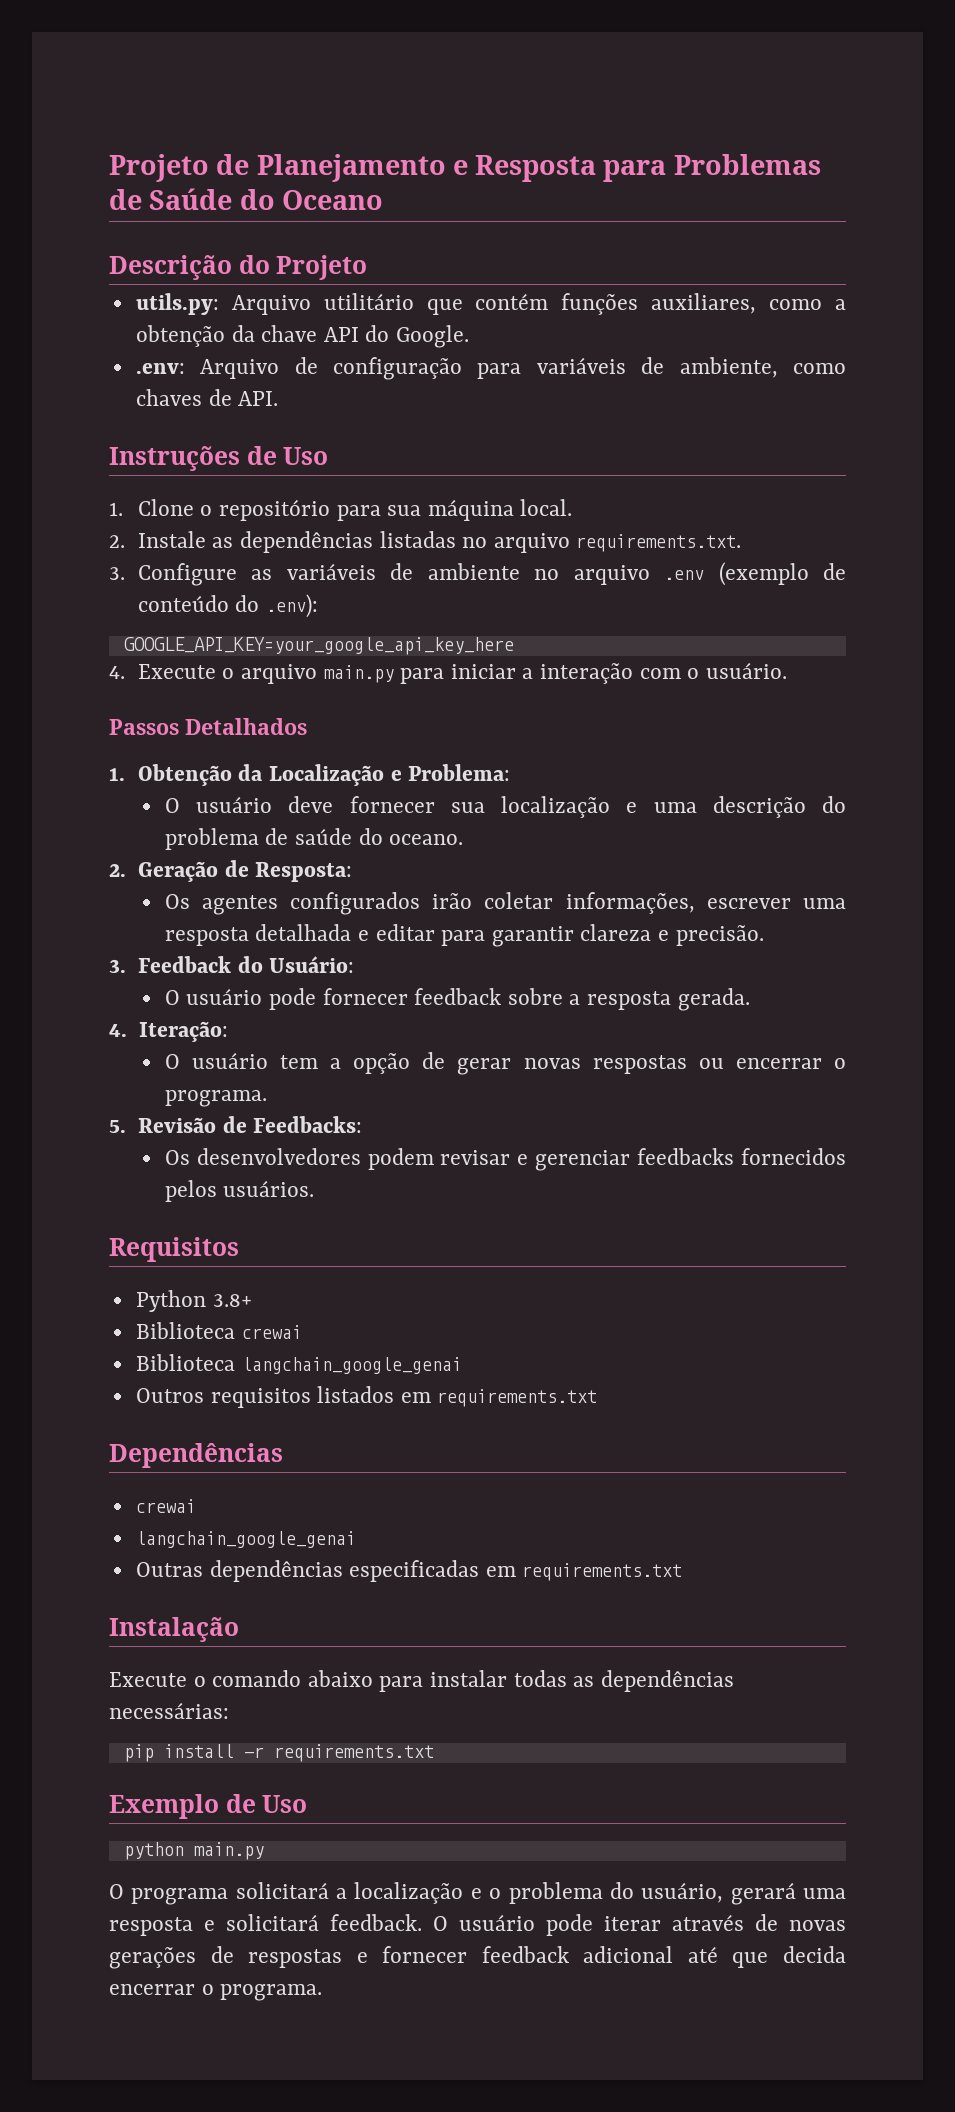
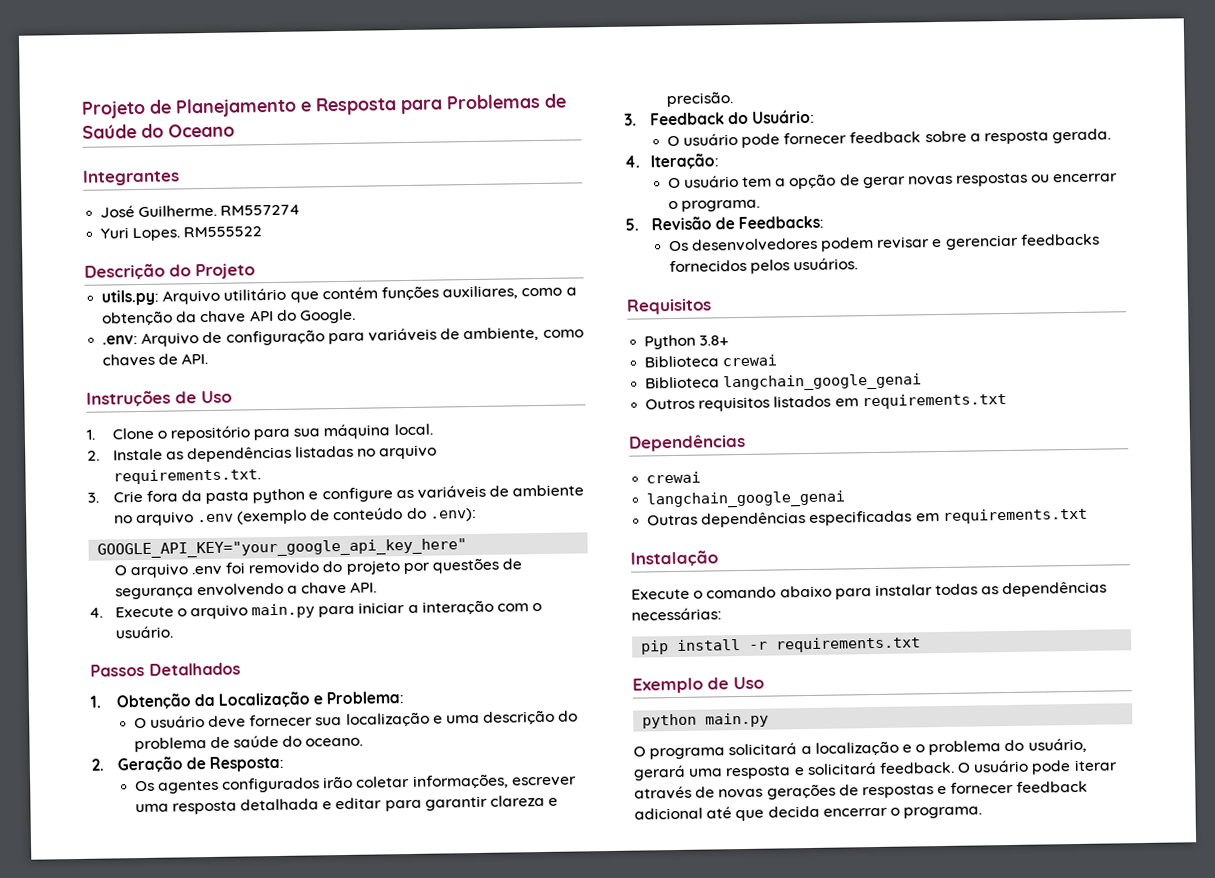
(383, 200) none -> [82,169,180,186] [100,204,301,218] [100,226,263,242] // Integrantes // José Guilherme. RM557274 // Yuri Lopes. RM555522
[137,563,237,586] Configure -> [112,487,393,505] Crie fora da pasta python e configure
[123,637,514,655] GOOGLE_API_KEY=your_google_api_key_here -> [97,538,468,559] [113,557,523,579] [114,581,378,600] GOOGLE_API_KEY="your_google_api_key_here" // O arquivo .env foi removido do projeto por questões de segurança envolvendo a chave API.

